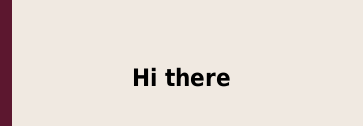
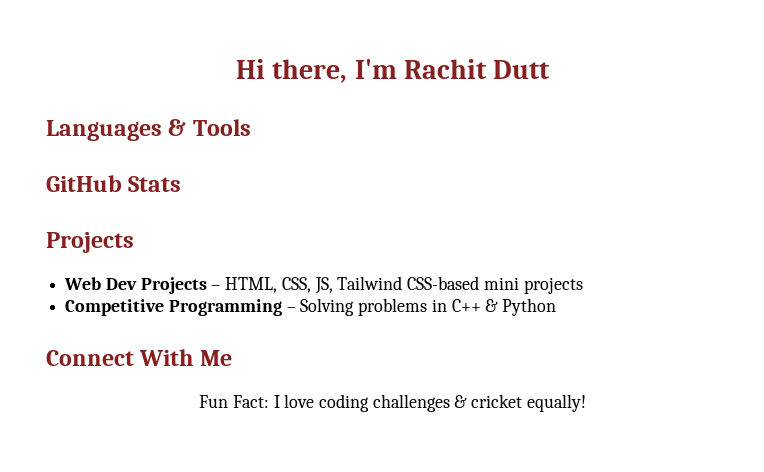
[165,67,231,87] there -> [272,59,551,83] [46,119,251,141] [46,175,182,192] [46,232,134,253] [64,276,583,294] [65,298,557,316] [46,349,232,366] [199,394,586,412] there, I'm Rachit Dutt // Languages & Tools // GitHub Stats // Projects // Web Dev Projects – HTML, CSS, JS, Tailwind CSS-based mini projects // Competitive Programming – Solving problems in C++ & Python // Connect With Me // Fun Fact: I love coding challenges & cricket equally!

